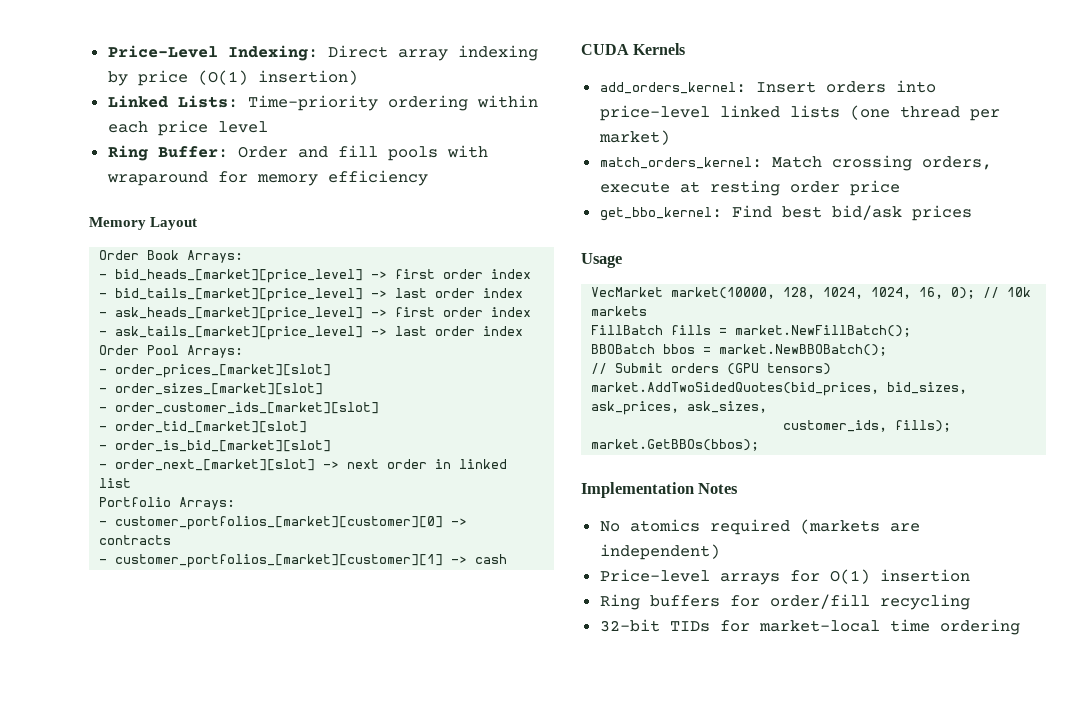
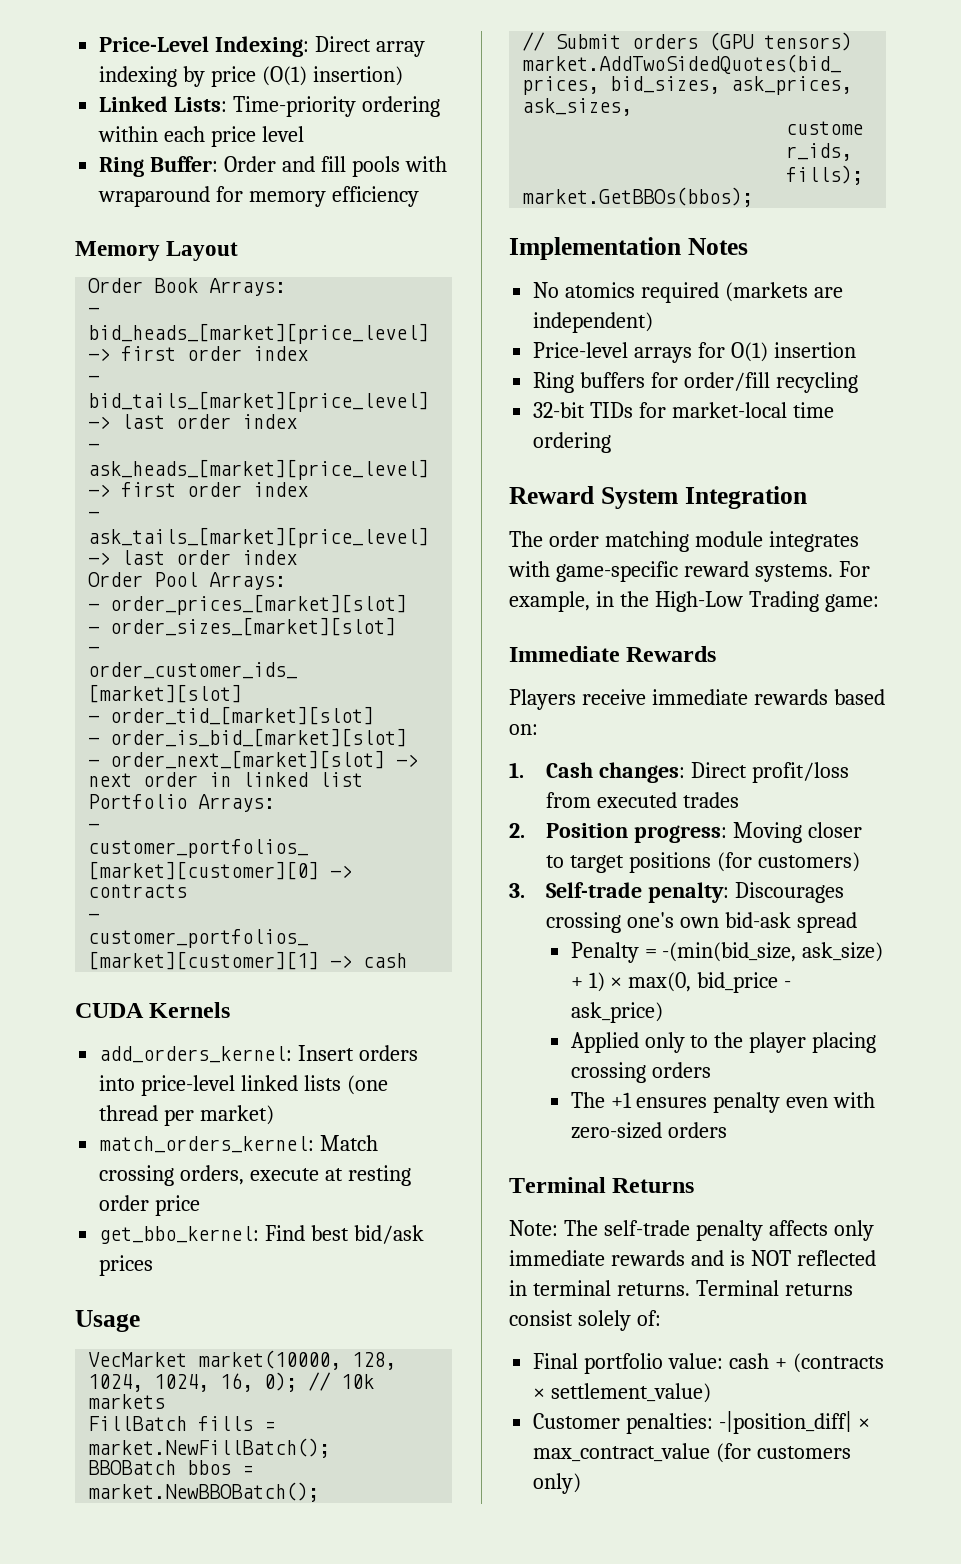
(1020, 627) none -> [509,486,807,509] [509,531,859,552] [508,561,870,582] [509,591,879,612] [509,646,717,662] [509,689,885,710] [509,724,538,735] [509,762,850,783] [546,792,740,808] [509,822,863,843] [546,852,861,873] [509,882,845,903] [546,912,858,933] [570,942,884,963] [570,972,792,993] [570,1002,663,1023] [570,1032,877,1053] [570,1062,711,1083] [570,1092,876,1113] [570,1122,727,1139] [509,1177,695,1193] [509,1220,874,1241] [509,1250,876,1266] [509,1280,853,1296] [509,1310,661,1331] [533,1353,884,1374] [533,1383,712,1403] [533,1411,871,1434] [533,1443,852,1463] [533,1473,582,1494] // Reward System Integration // The order matching module integrates with game-specific reward systems. For example, in the High-Low Trading game: // Immediate Rewards // Players receive immediate rewards based on: // 1. Cash changes: Direct profit/loss from executed trades // 2. Position progress: Moving closer to target positions (for customers) // 3. Self-trade penalty: Discourages crossing one's own bid-ask spread // Penalty = -(min(bid_size, ask_size) + 1) × max(0, bid_price - ask_price) // Applied only to the player placing crossing orders // The +1 ensures penalty even with zero-sized orders // Terminal Returns // Note: The self-trade penalty affects only immediate rewards and is NOT reflected in terminal returns. Terminal returns consist solely of: // Final portfolio value: cash + (contracts × settlement_value) // Customer penalties: -|position_diff| × max_contract_value (for customers only)

